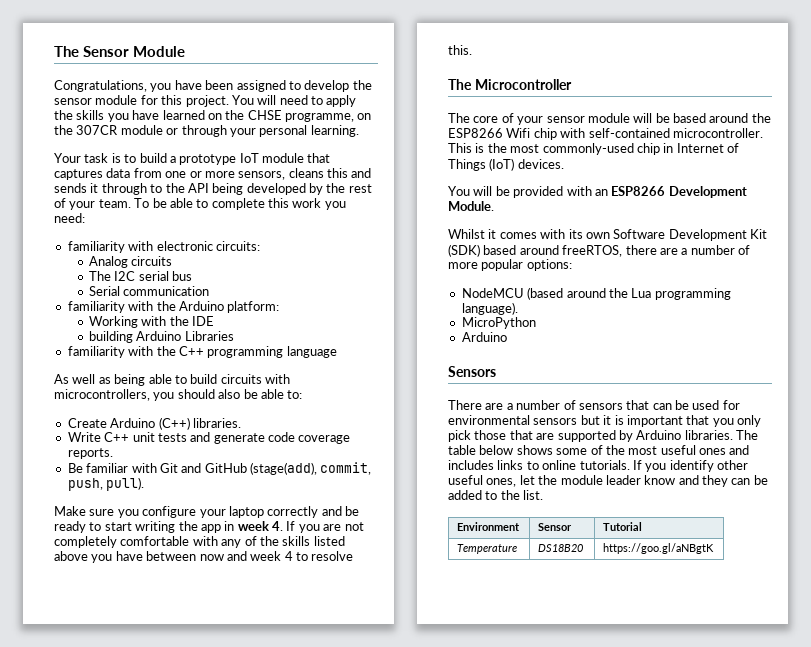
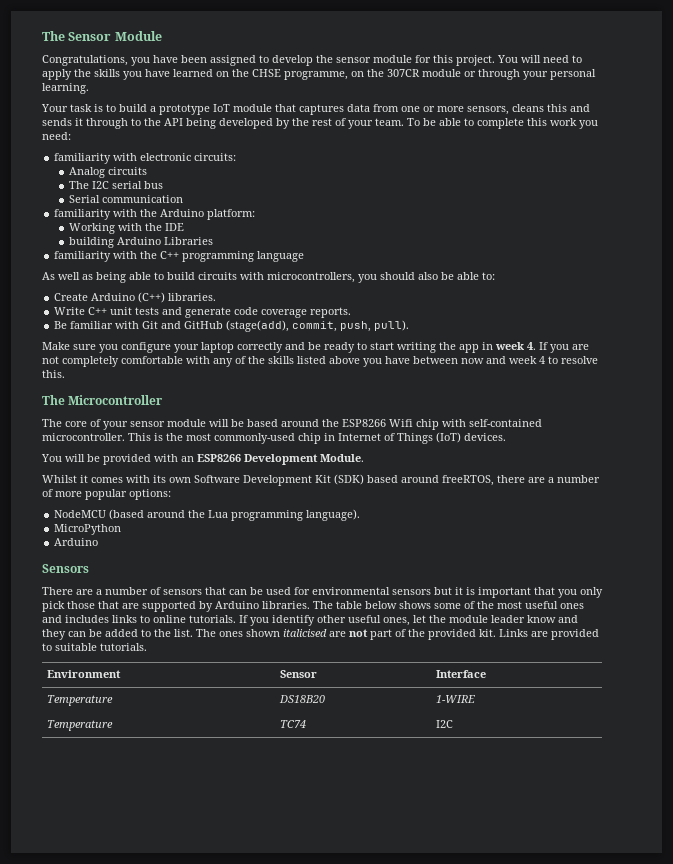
(544, 495) none -> [196,629,599,640] [42,643,147,651] The ones shown italicised are not part of the provided kit. Links are provided to suitable tutorials.
[603,522,643,531] Tutorial -> [436,670,487,678] Interface
[603,543,715,554] https://goo.gl/aNBgtK -> [436,695,476,703] [47,720,114,731] [280,720,307,728] [436,720,454,728] 1-WIRE // Temperature | TC74 | I2C

